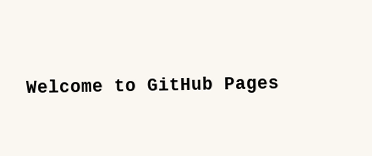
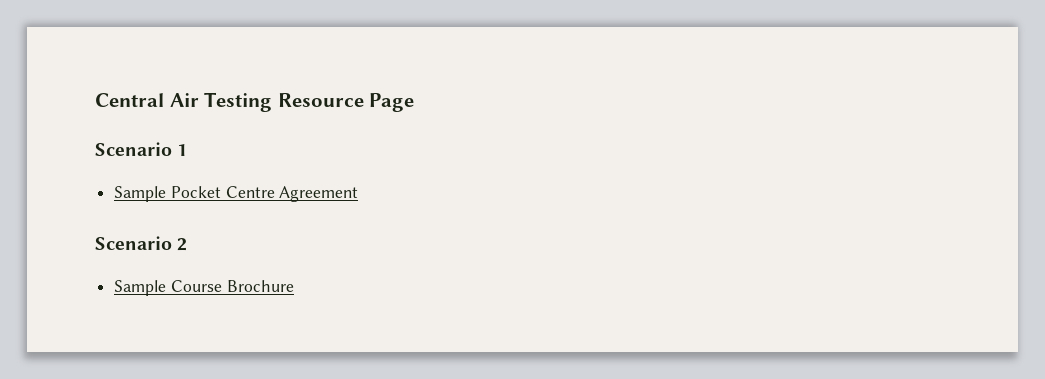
[26,76,280,94] Welcome to GitHub Pages -> [95,92,415,112] [95,142,188,156] [114,186,359,202] [95,236,188,251] [114,280,294,296] Central Air Testing Resource Page // Scenario 1 // Sample Pocket Centre Agreement // Scenario 2 // Sample Course Brochure

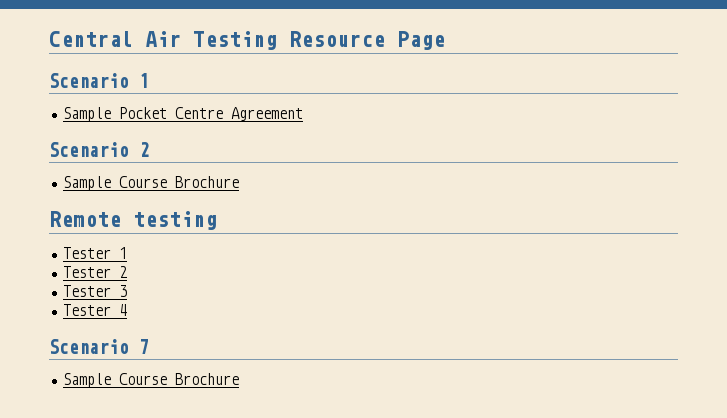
(294, 286) none -> [49,211,217,230] [62,247,127,259] [62,266,127,278] [62,285,127,297] [62,304,127,316] [49,339,149,354] [62,373,239,388] // Remote testing // Tester 1 // Tester 2 // Tester 3 // Tester 4 // Scenario 7 // Sample Course Brochure

